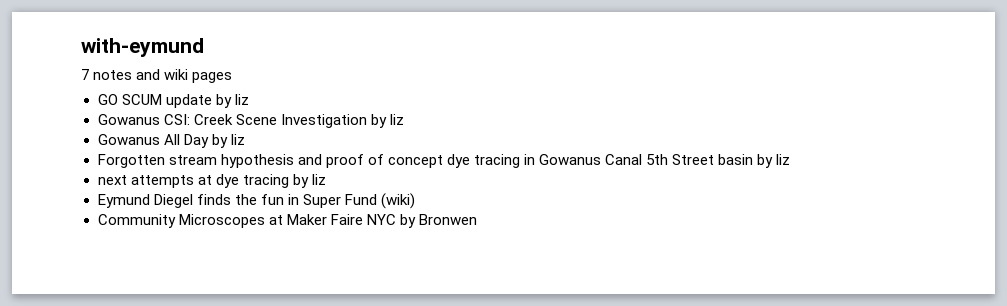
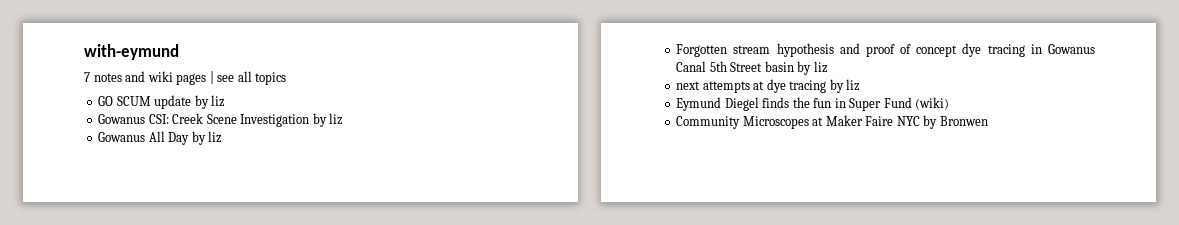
(233, 77) none -> [209,71,287,85] | see all topics

